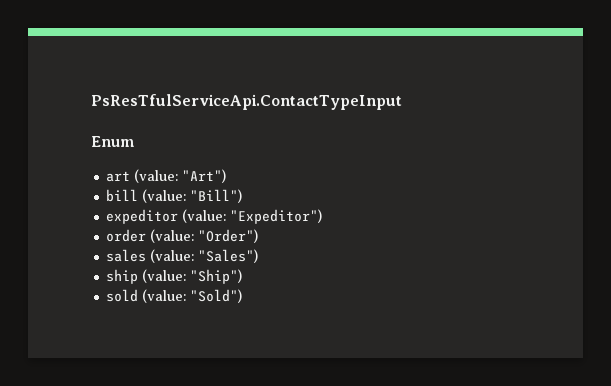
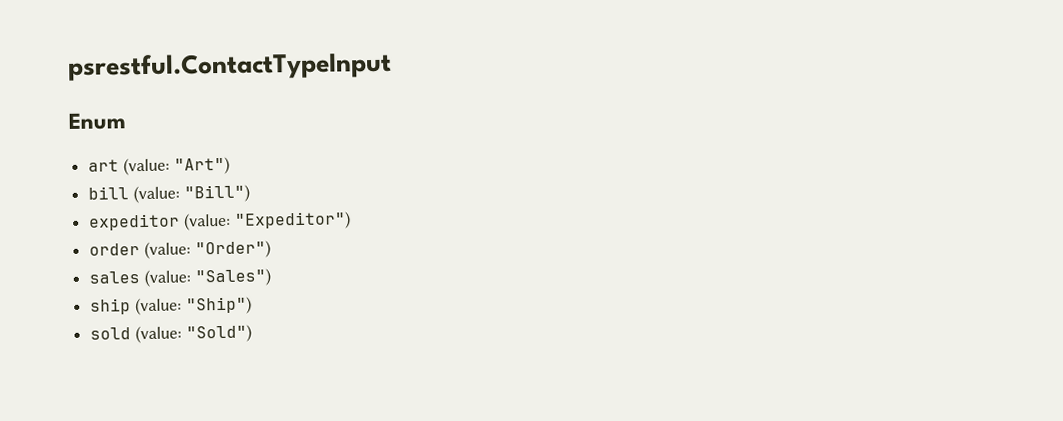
[91,94,402,110] PsResTfulServiceApi.ContactTypeInput -> [67,51,392,81] psrestful.ContactTypeInput

